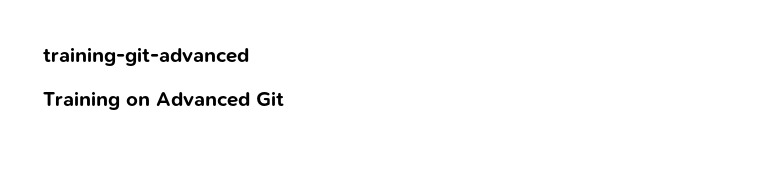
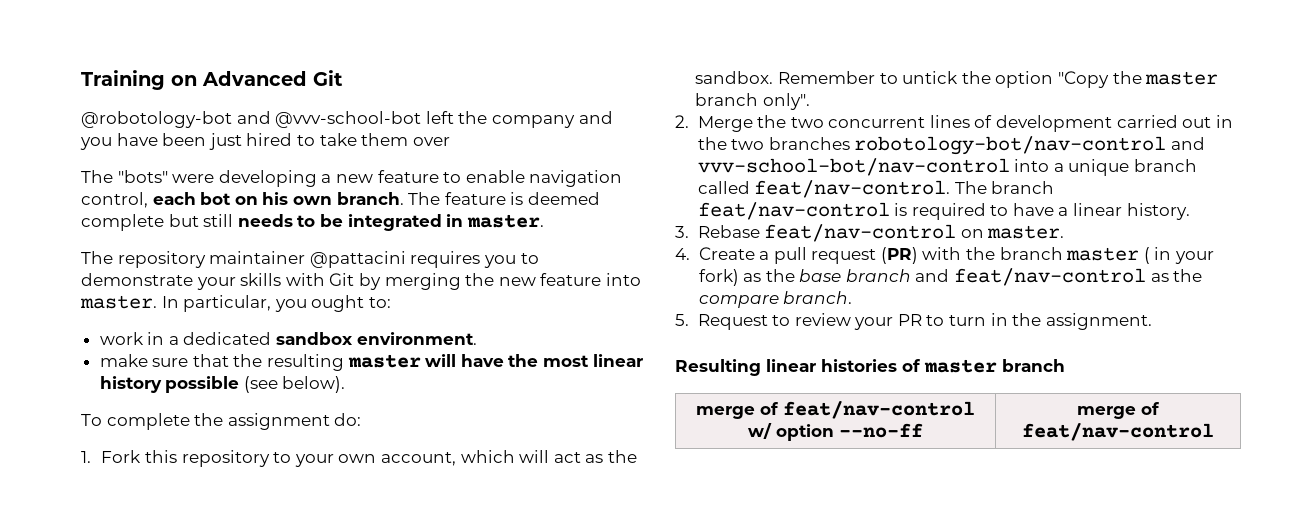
[43,47,249,66] training-git-advanced // -> (81, 80) none
(284, 98) none -> [81,111,613,128] [80,133,450,150] [81,170,623,187] [81,192,600,208] [81,214,544,231] [81,251,539,268] [81,273,641,290] [80,295,391,312] [99,332,477,345] [99,354,643,371] [99,376,346,393] [81,413,362,430] [81,450,637,467] [695,71,1219,88] [695,93,810,110] [675,115,1233,132] [697,136,1205,155] [697,158,1197,176] [697,180,1055,198] [697,202,1190,220] [675,224,1065,242] [675,247,1214,264] [698,268,1203,286] [698,291,853,308] [675,313,1152,330] [675,359,1065,376] [696,401,975,419] [748,423,923,441] [1077,402,1160,419] [1022,423,1214,441] // @robotology-bot and @vvv-school-bot left the company and you have been just hired to take them over // The "bots" were developing a new feature to enable navigation control, each bot on his own branch. The feature is deemed complete but still needs to be integrated in master. // The repository maintainer @pattacini requires you to demonstrate your skills with Git by merging the new feature into master. In particular, you ought to: // work in a dedicated sandbox environment. // make sure that the resulting master will have the most linear history possible (see below). // To complete the assignment do: // 1. Fork this repository to your own account, which will act as the sandbox. Remember to untick the option "Copy the master branch only". // 2. Merge the two concurrent lines of development carried out in the two branches robotology-bot/nav-control and vvv-school-bot/nav-control into a unique branch called feat/nav-control. The branch feat/nav-control is required to have a linear history. // 3. Rebase feat/nav-control on master. // 4. Create a pull request (PR) with the branch master ( in your fork) as the base branch and feat/nav-control as the compare branch. // 5. Request to review your PR to turn in the assignment. // Resulting linear histories of master branch // merge of feat/nav-control w/ option --no-ff | merge of feat/nav-control

